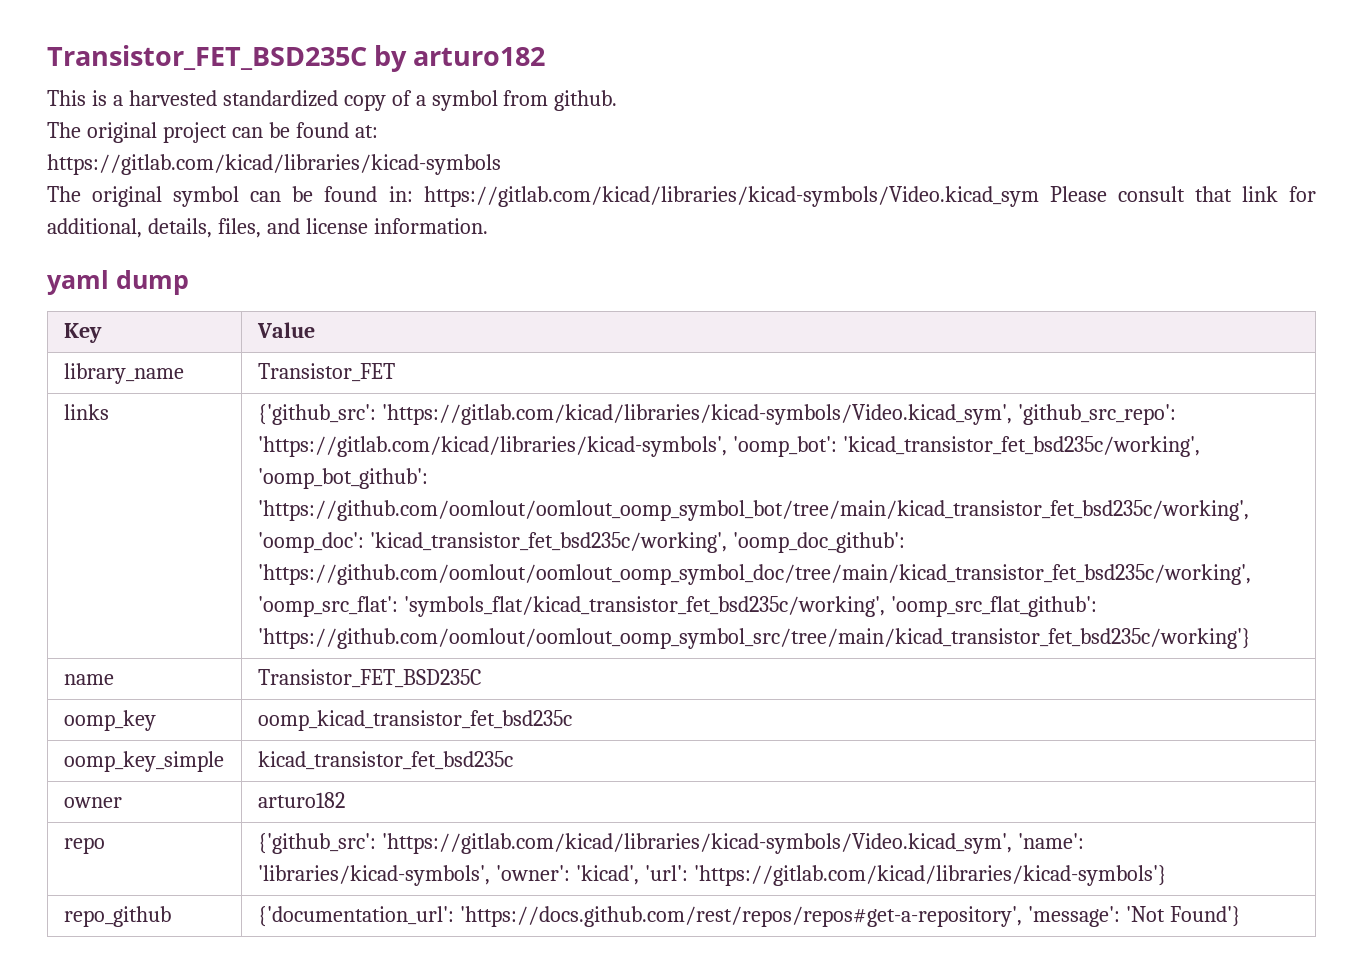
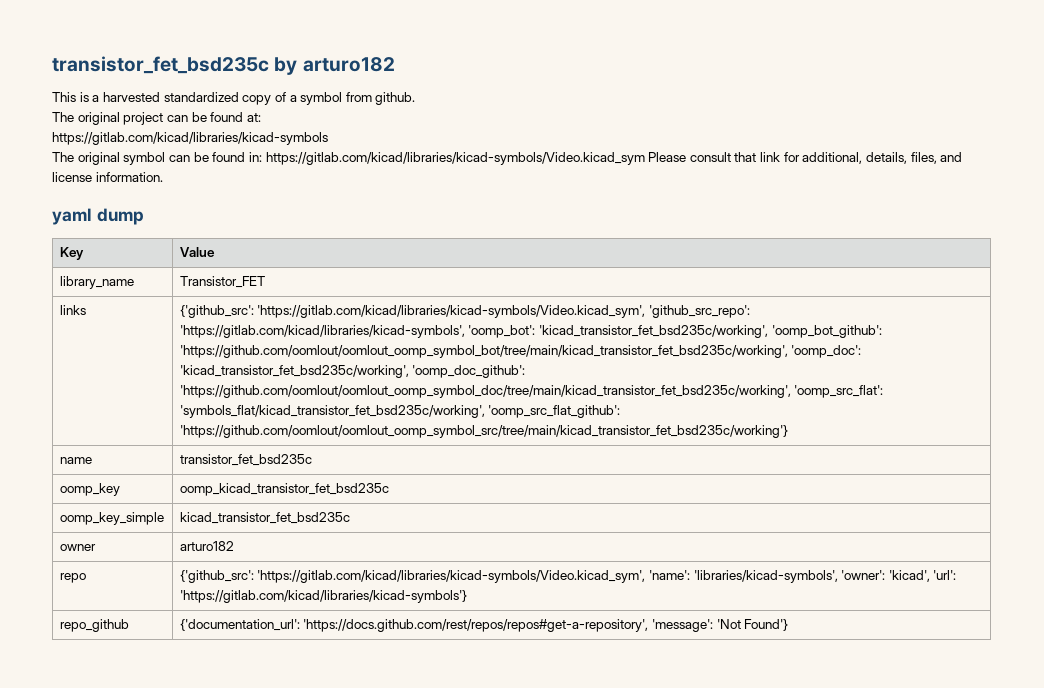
[47,45,367,70] Transistor_FET_BSD235C -> [52,56,269,74] transistor_fet_bsd235c
[257,669,481,688] Transistor_FET_BSD235C -> [179,454,312,466] transistor_fet_bsd235c

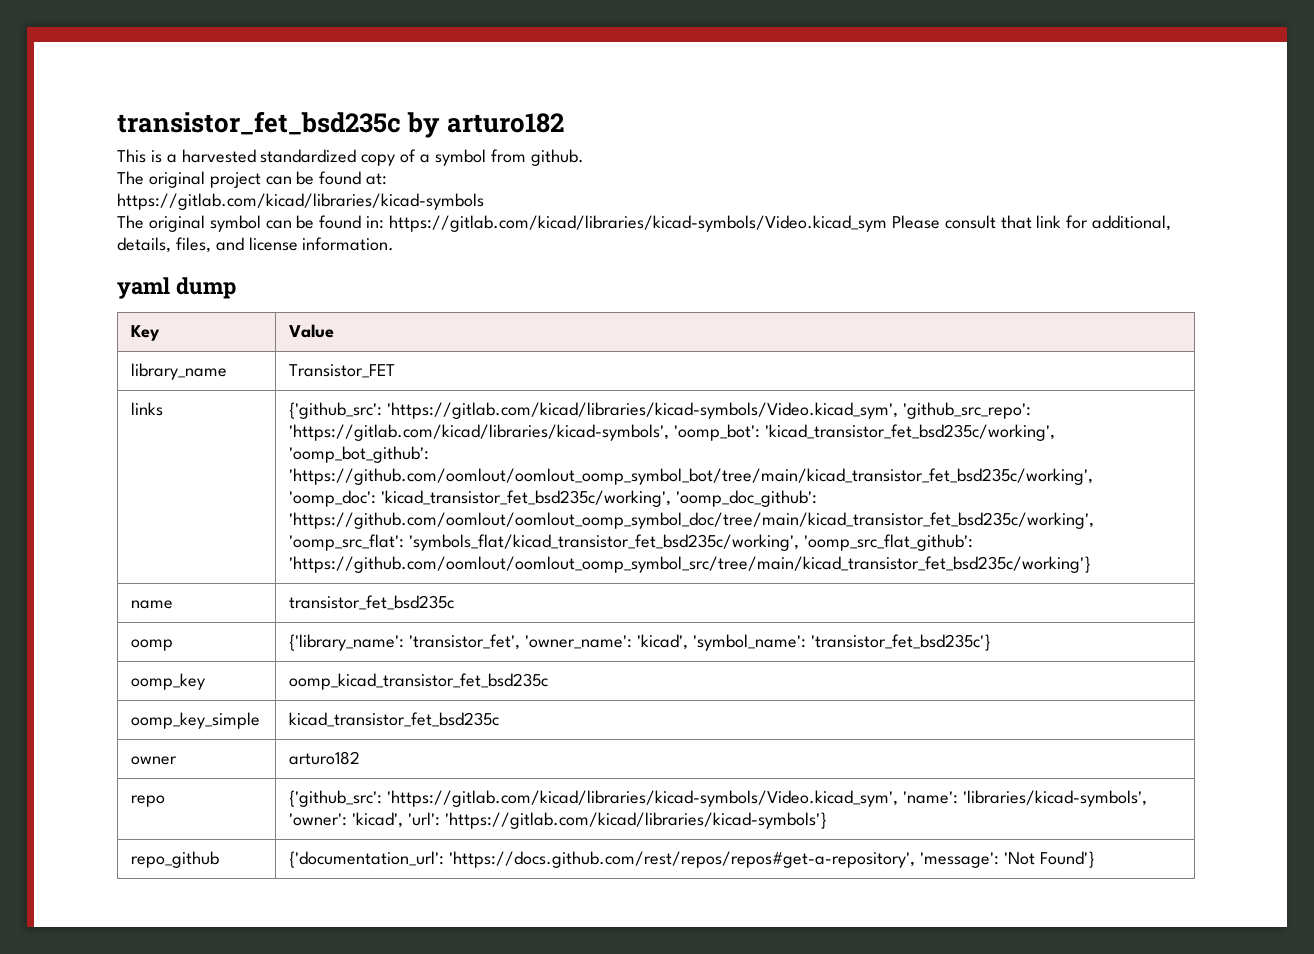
(312, 460) none -> [131,639,174,651] [289,634,991,651] // oomp | {'library_name': 'transistor_fet', 'owner_name': 'kicad', 'symbol_name': 'transistor_fet_bsd235c'}

